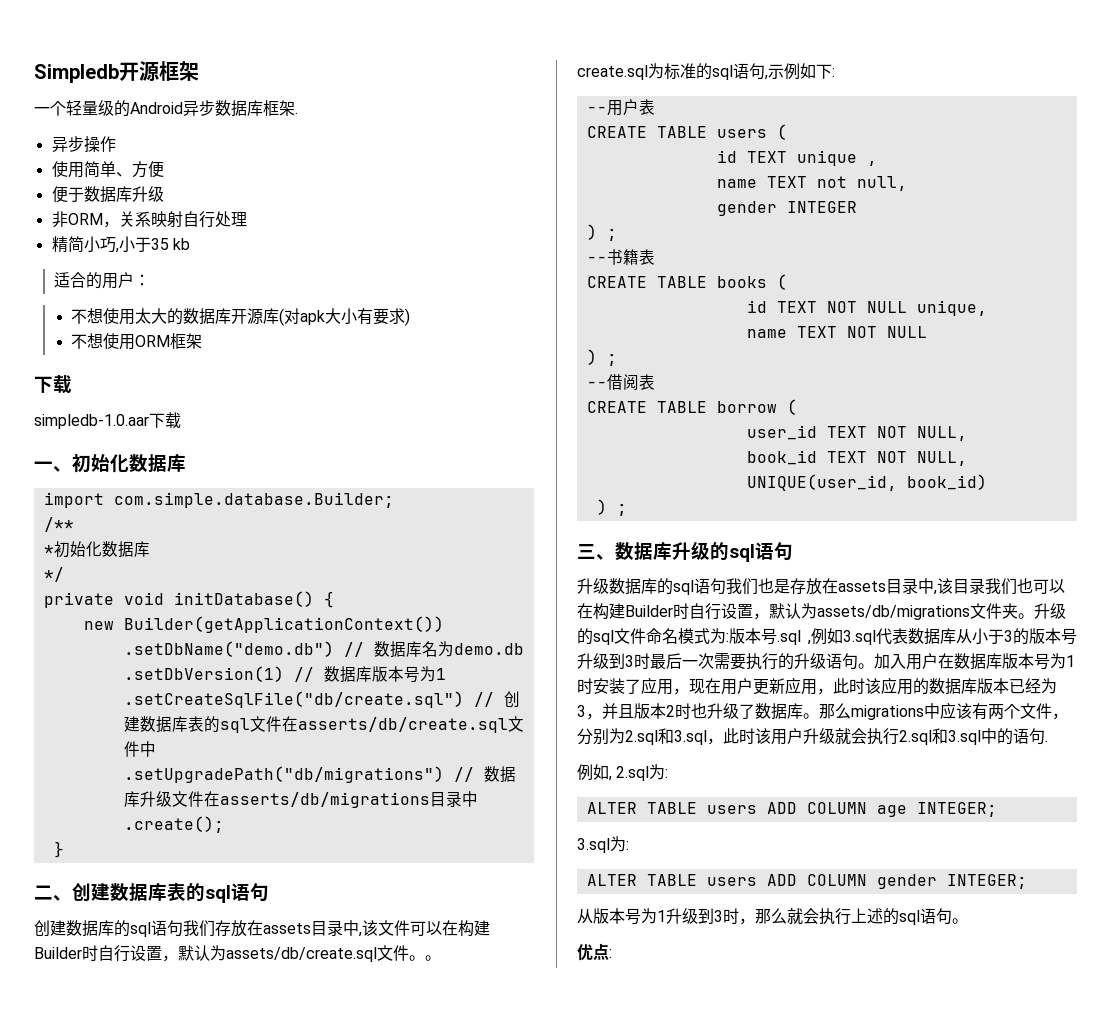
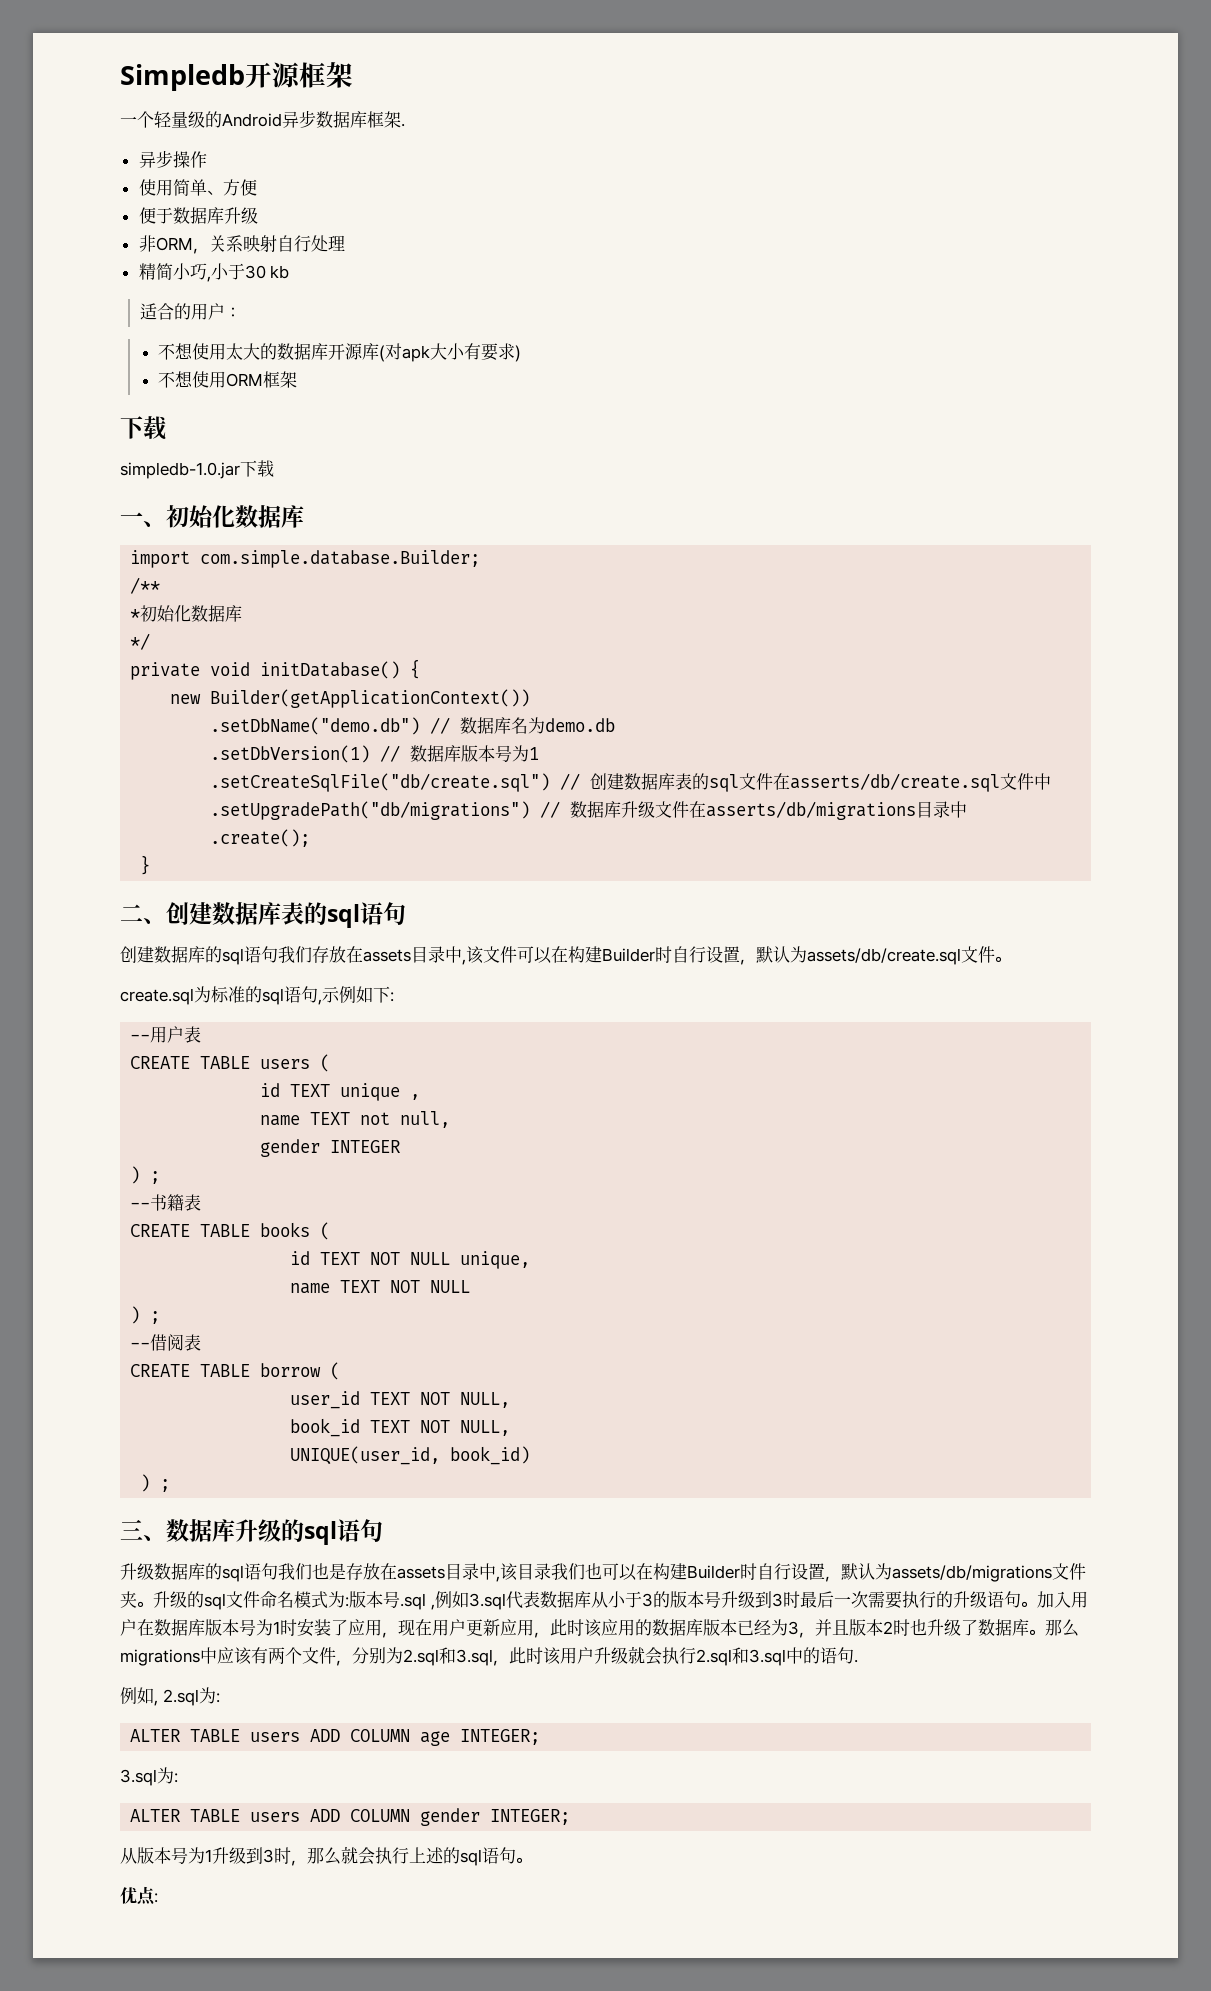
[150,238,169,250] 35 -> [244,265,266,279] 30
[34,414,149,429] simpledb-1.0.aar -> [120,462,240,479] simpledb-1.0.jar
[425,955,441,961] 。 -> (1011, 959) none

